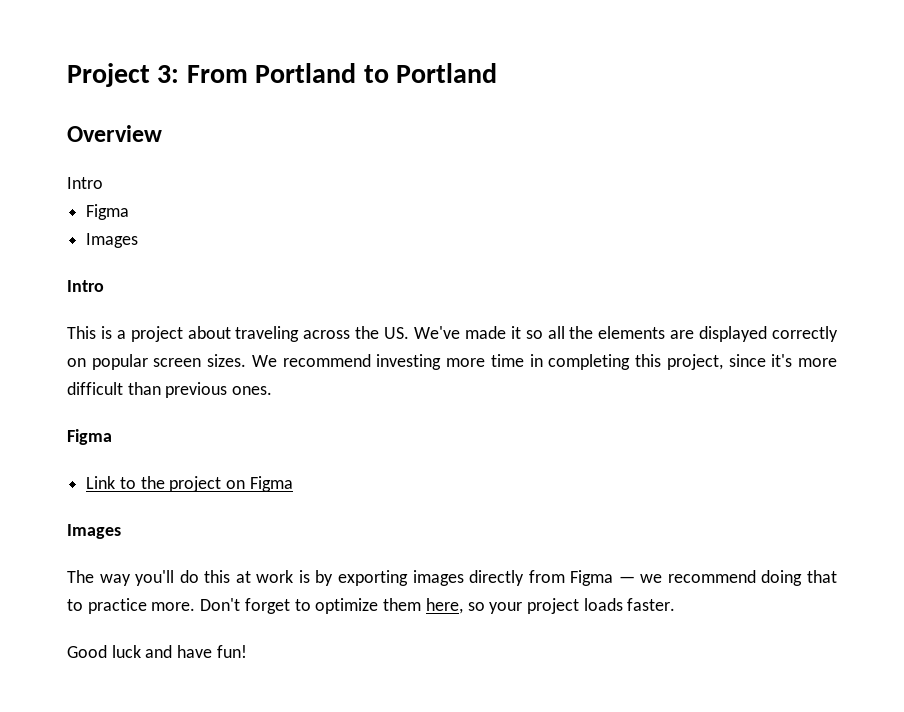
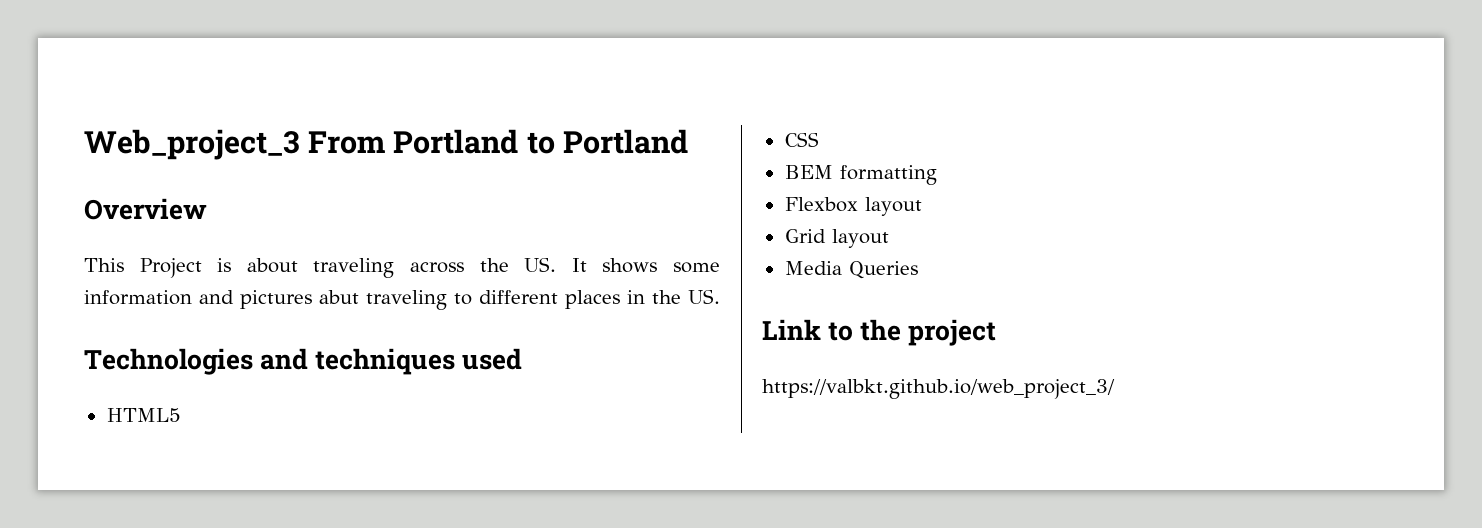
[67,63,180,87] Project 3: -> [84,129,300,160] Web_project_3
[67,177,103,189] [86,204,130,220] [86,233,139,248] [67,280,104,292] [67,326,183,342] Intro // Figma // Images // Intro // This is a project -> [84,258,232,278] This Project is
[414,326,839,342] [67,354,838,370] [67,382,273,398] [67,429,112,445] [86,476,293,492] [67,524,121,539] [67,570,837,586] [67,598,676,614] [67,645,247,658] We've made it so all the elements are displayed correctly on popular screen sizes. We recommend investing more time in completing this project, since it's more difficult than previous ones. // Figma // Link to the project on Figma // Images // The way you'll do this at work is by exporting images directly from Figma — we recommend doing that to practice more. Don't forget to optimize them here, so your project loads faster. // Good luck and have fun! -> [571,258,721,273] [84,289,720,310] [84,348,523,375] [106,408,181,422] [784,132,819,147] [784,165,937,185] [784,197,922,216] [784,229,889,248] [784,261,918,279] [762,319,997,346] [762,379,1115,399] It shows some information and pictures abut traveling to different places in the US. // Technologies and techniques used // HTML5 // CSS // BEM formatting // Flexbox layout // Grid layout // Media Queries // Link to the project // https://valbkt.github.io/web_project_3/

